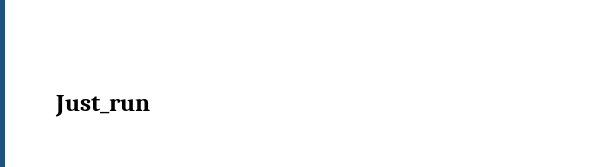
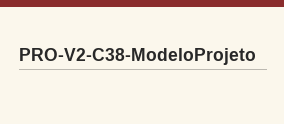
[55,95,150,117] Just_run -> [19,48,256,65] PRO-V2-C38-ModeloProjeto

